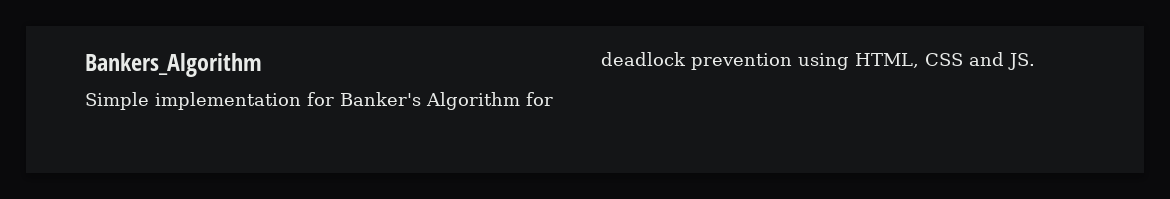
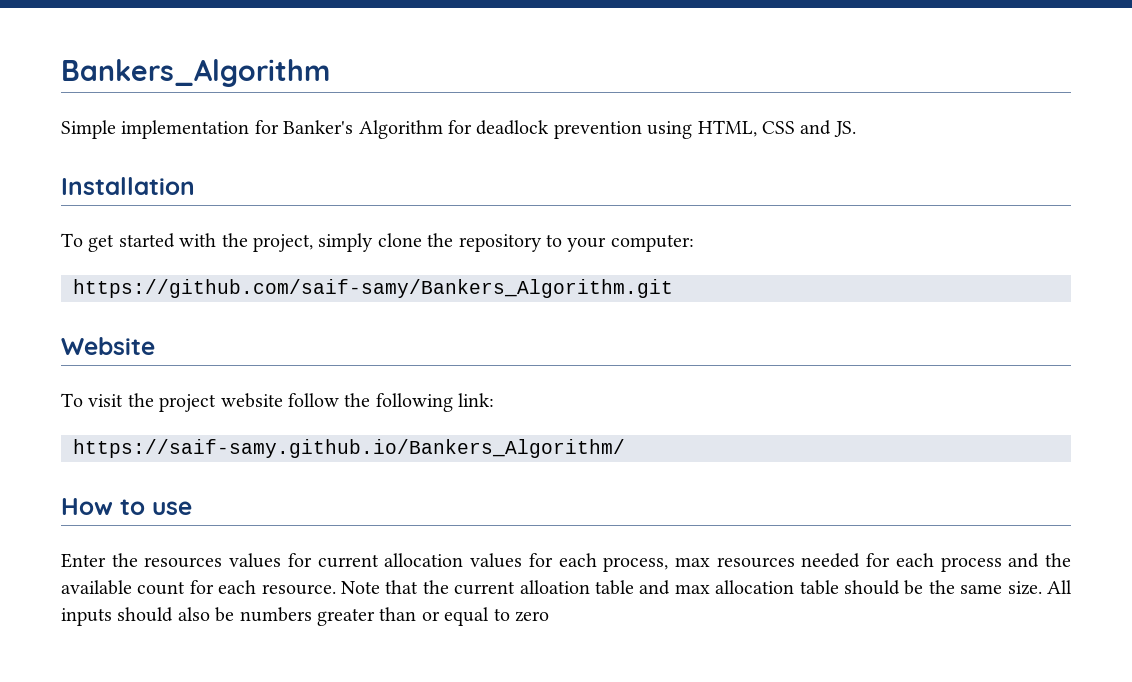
(1035, 61) none -> [61,177,195,195] [61,233,694,252] [73,279,673,298] [61,337,155,355] [61,393,495,412] [73,439,625,458] [61,498,192,515] [61,553,1071,572] [61,580,1072,595] [61,607,549,626] // Installation // To get started with the project, simply clone the repository to your computer: // https://github.com/saif-samy/Bankers_Algorithm.git // Website // To visit the project website follow the following link: // https://saif-samy.github.io/Bankers_Algorithm/ // How to use // Enter the resources values for current allocation values for each process, max resources needed for each process and the available count for each resource. Note that the current alloation table and max allocation table should be the same size. All inputs should also be numbers greater than or equal to zero

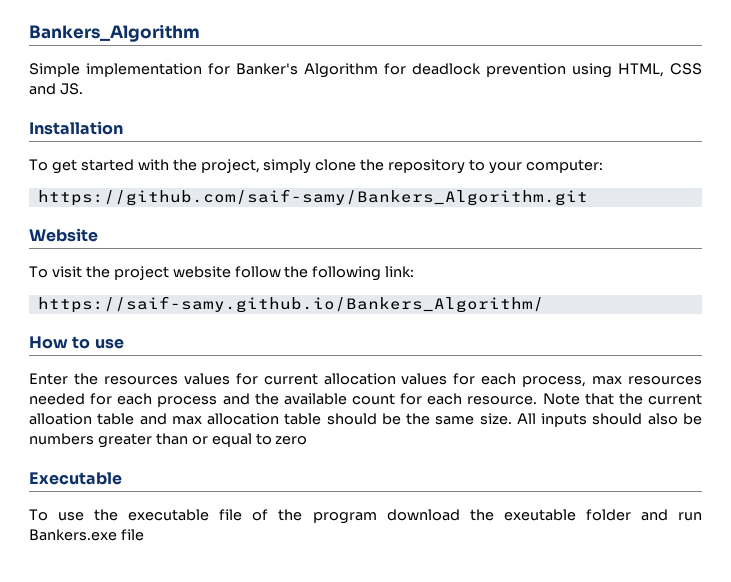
(549, 616) none -> [29,472,122,485] [29,509,703,524] [29,529,144,541] // Executable // To use the executable file of the program download the exeutable folder and run Bankers.exe file

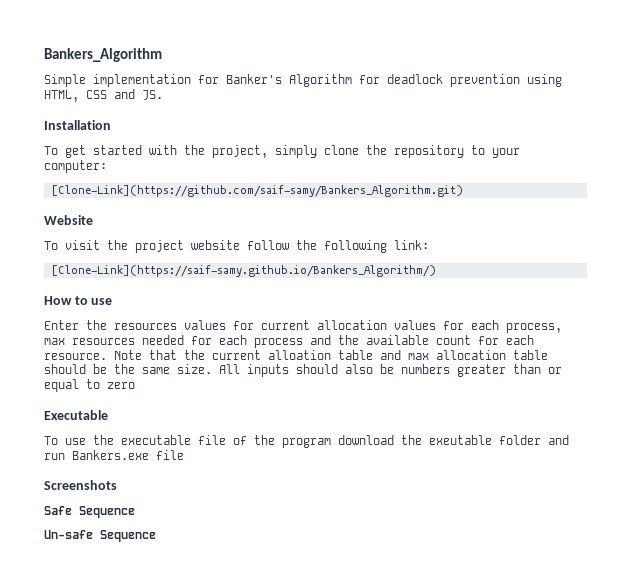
[37,189,588,206] https://github.com/saif-samy/Bankers_Algorithm.git -> [50,185,463,197] [Clone-Link](https://github.com/saif-samy/Bankers_Algorithm.git)
[37,296,544,313] https://saif-samy.github.io/Bankers_Algorithm/ -> [50,265,436,277] [Clone-Link](https://saif-samy.github.io/Bankers_Algorithm/)
(144, 535) none -> [44,480,117,490] [44,506,135,518] [44,530,156,542] // Screenshots // Safe Sequence // Un-safe Sequence

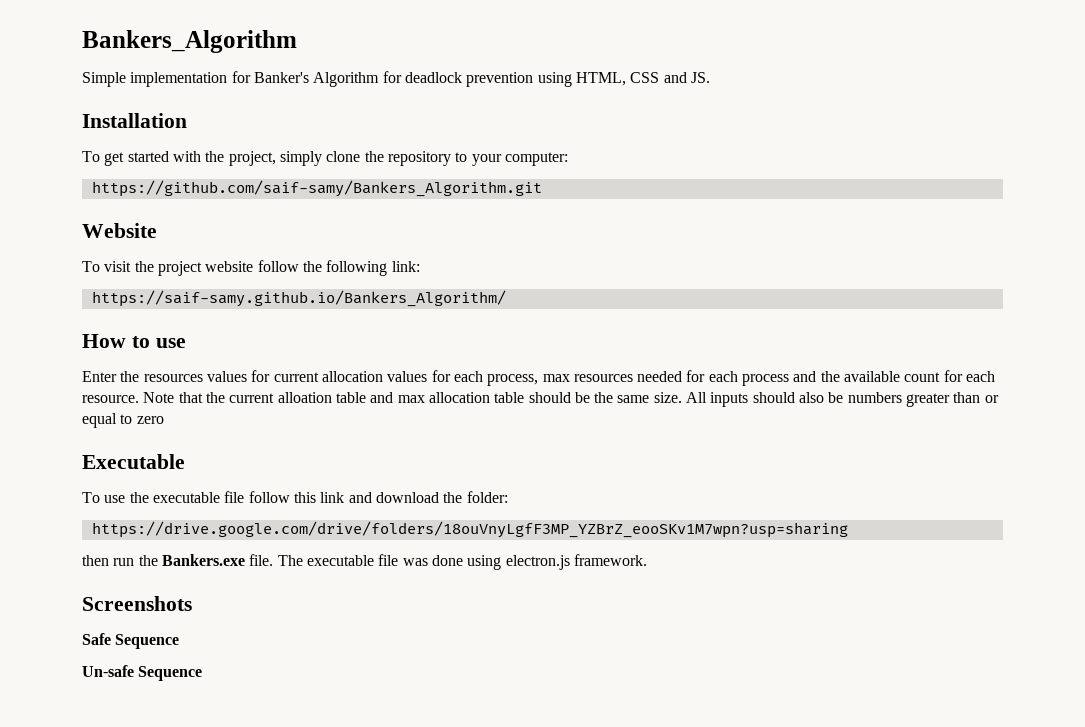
[50,185,463,197] [Clone-Link](https://github.com/saif-samy/Bankers_Algorithm.git) -> [91,180,542,197] https://github.com/saif-samy/Bankers_Algorithm.git
[50,265,436,277] [Clone-Link](https://saif-samy.github.io/Bankers_Algorithm/) -> [91,290,506,307] https://saif-samy.github.io/Bankers_Algorithm/
[233,435,569,448] [44,450,184,460] of the program download the exeutable folder and run Bankers.exe file -> [248,491,508,503] [91,521,848,538] [82,554,647,570] follow this link and download the folder: // https://drive.google.com/drive/folders/18ouVnyLgfF3MP_YZBrZ_eooSKv1M7wpn?usp=sharing // then run the Bankers.exe file. The executable file was done using electron.js framework.

